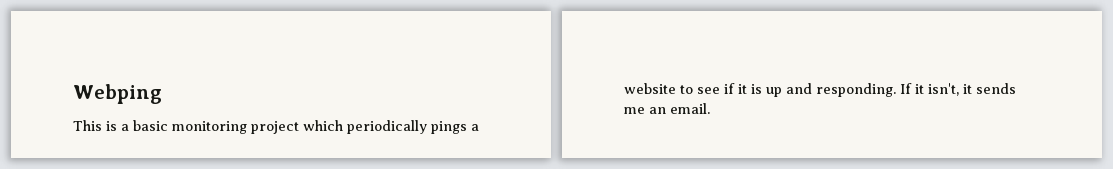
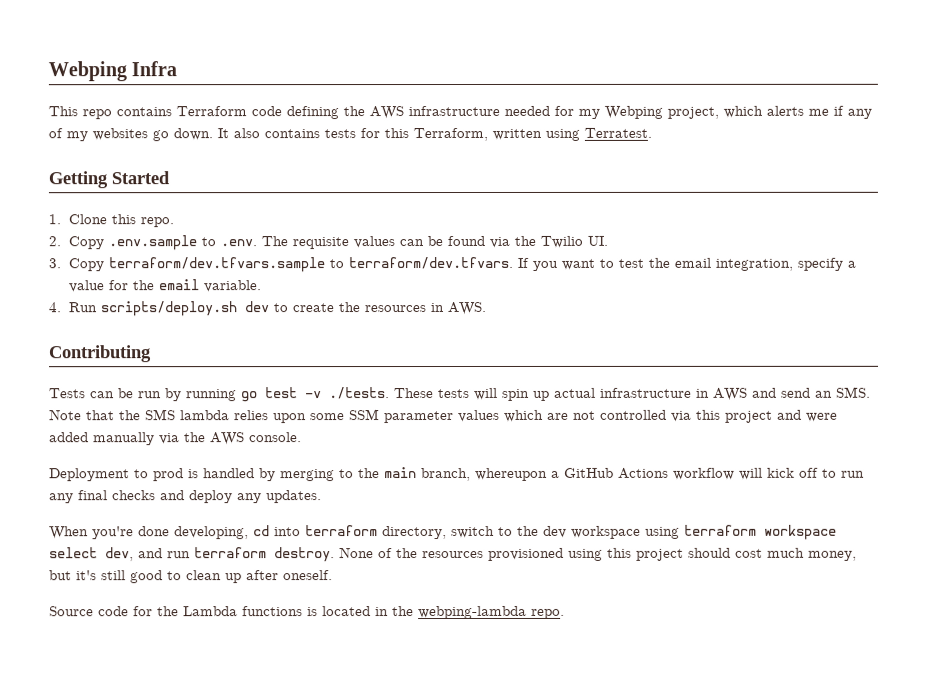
[73,84,162,104] Webping -> [48,61,178,82] Webping Infra
[106,120,479,134] [624,83,1016,97] [624,103,710,114] is a basic monitoring project which periodically pings a website to see if it is up and responding. If it isn't, it sends me an email. -> [82,105,872,120] [48,127,652,142] [48,171,170,189] [48,214,174,228] [48,235,608,251] [48,256,856,273] [67,279,261,293] [48,301,486,317] [49,345,152,363] [49,386,871,403] [49,409,838,424] [49,432,302,446] [49,467,865,482] [49,490,322,504] [49,524,837,540] [49,547,857,563] [49,570,333,584] [49,605,565,620] repo contains Terraform code defining the AWS infrastructure needed for my Webping project, which alerts me if any of my websites go down. It also contains tests for this Terraform, written using Terratest. // Getting Started // 1. Clone this repo. // 2. Copy .env.sample to .env. The requisite values can be found via the Twilio UI. // 3. Copy terraform/dev.tfvars.sample to terraform/dev.tfvars. If you want to test the email integration, specify a value for the email variable. // 4. Run scripts/deploy.sh dev to create the resources in AWS. // Contributing // Tests can be run by running go test -v ./tests. These tests will spin up actual infrastructure in AWS and send an SMS. Note that the SMS lambda relies upon some SSM parameter values which are not controlled via this project and were added manually via the AWS console. // Deployment to prod is handled by merging to the main branch, whereupon a GitHub Actions workflow will kick off to run any final checks and deploy any updates. // When you're done developing, cd into terraform directory, switch to the dev workspace using terraform workspace select dev, and run terraform destroy. None of the resources provisioned using this project should cost much money, but it's still good to clean up after oneself. // Source code for the Lambda functions is located in the webping-lambda repo.

